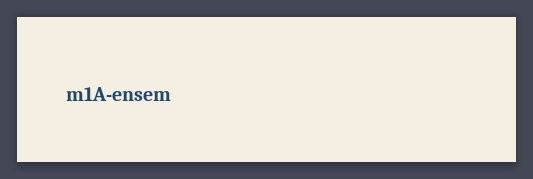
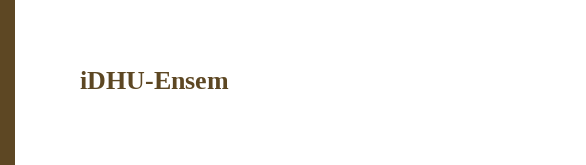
[66,87,171,101] m1A-ensem -> [80,71,229,89] iDHU-Ensem

